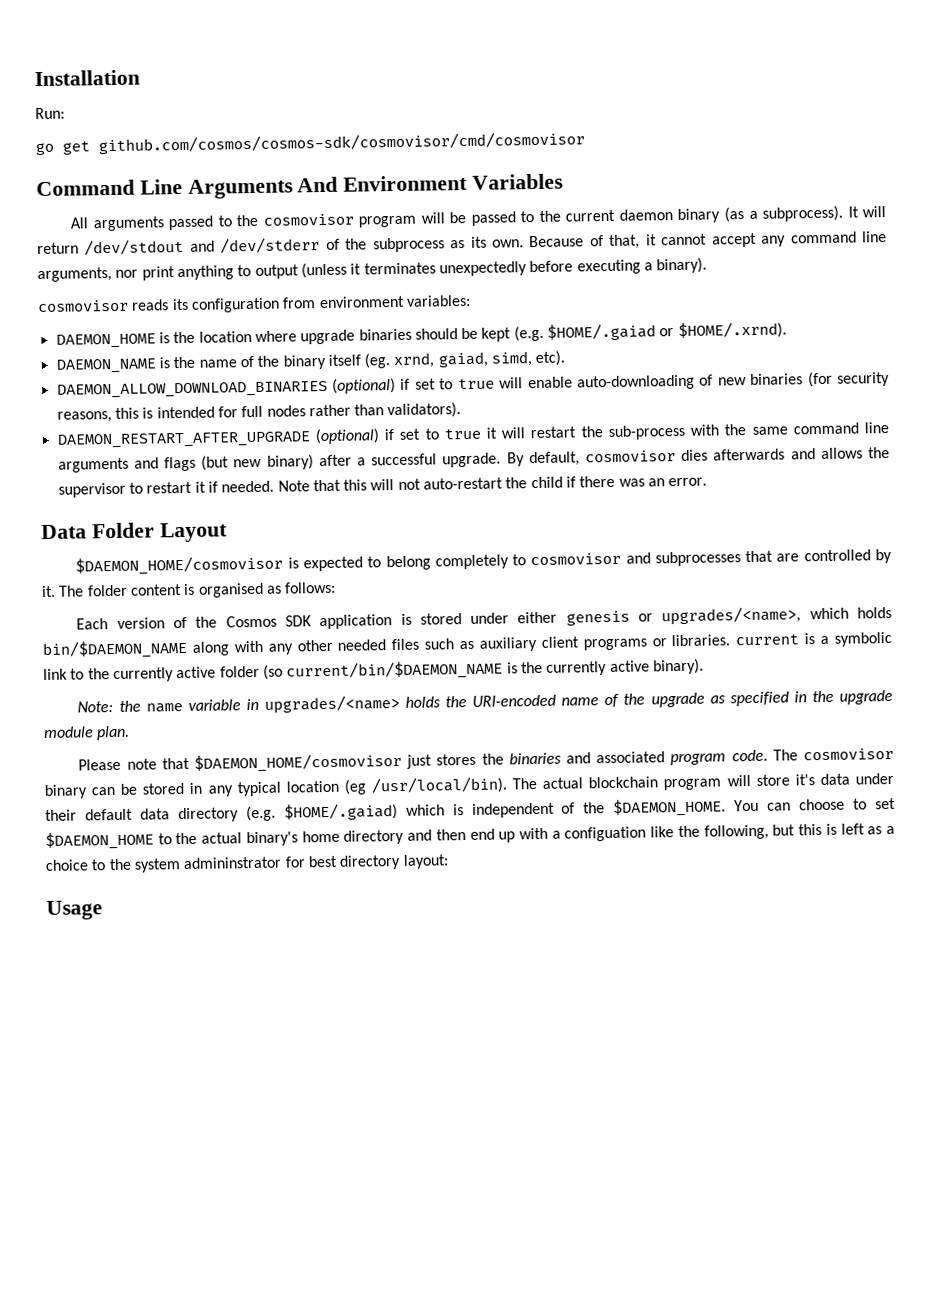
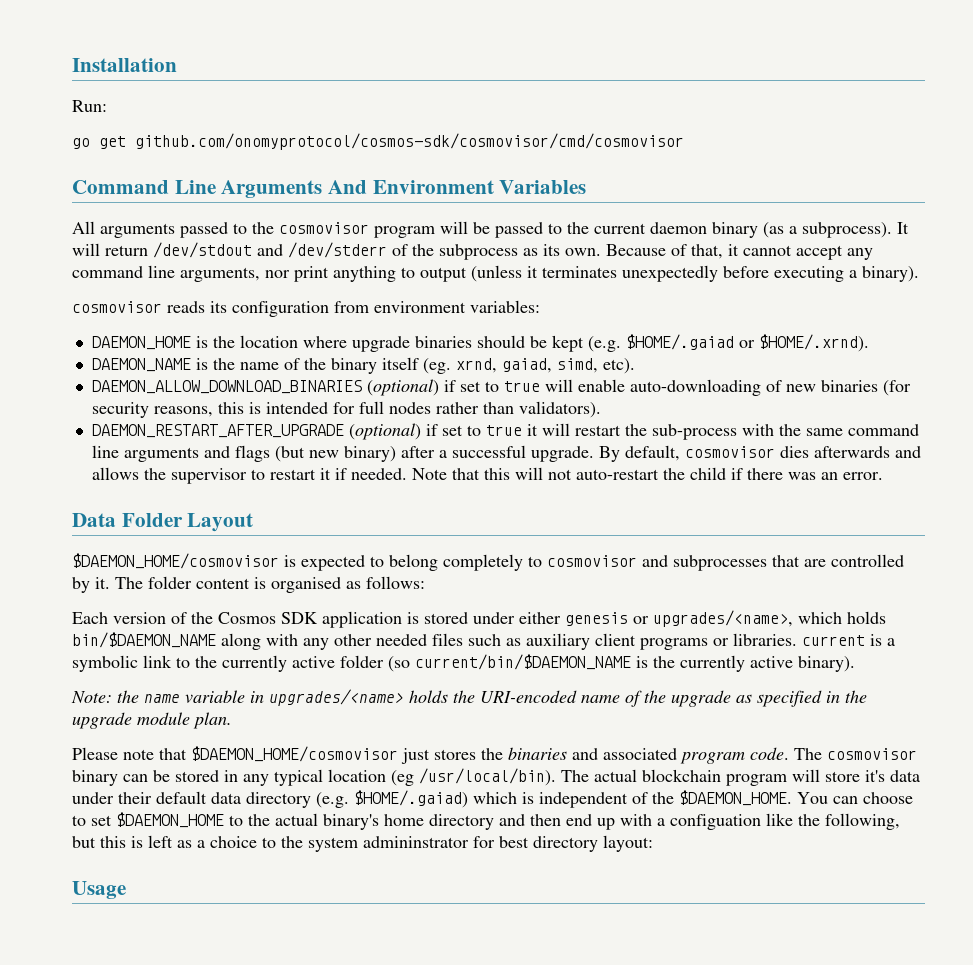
[98,131,585,155] github.com/cosmos/cosmos-sdk/cosmovisor/cmd/cosmovisor -> [135,133,684,150] github.com/onomyprotocol/cosmos-sdk/cosmovisor/cmd/cosmovisor

